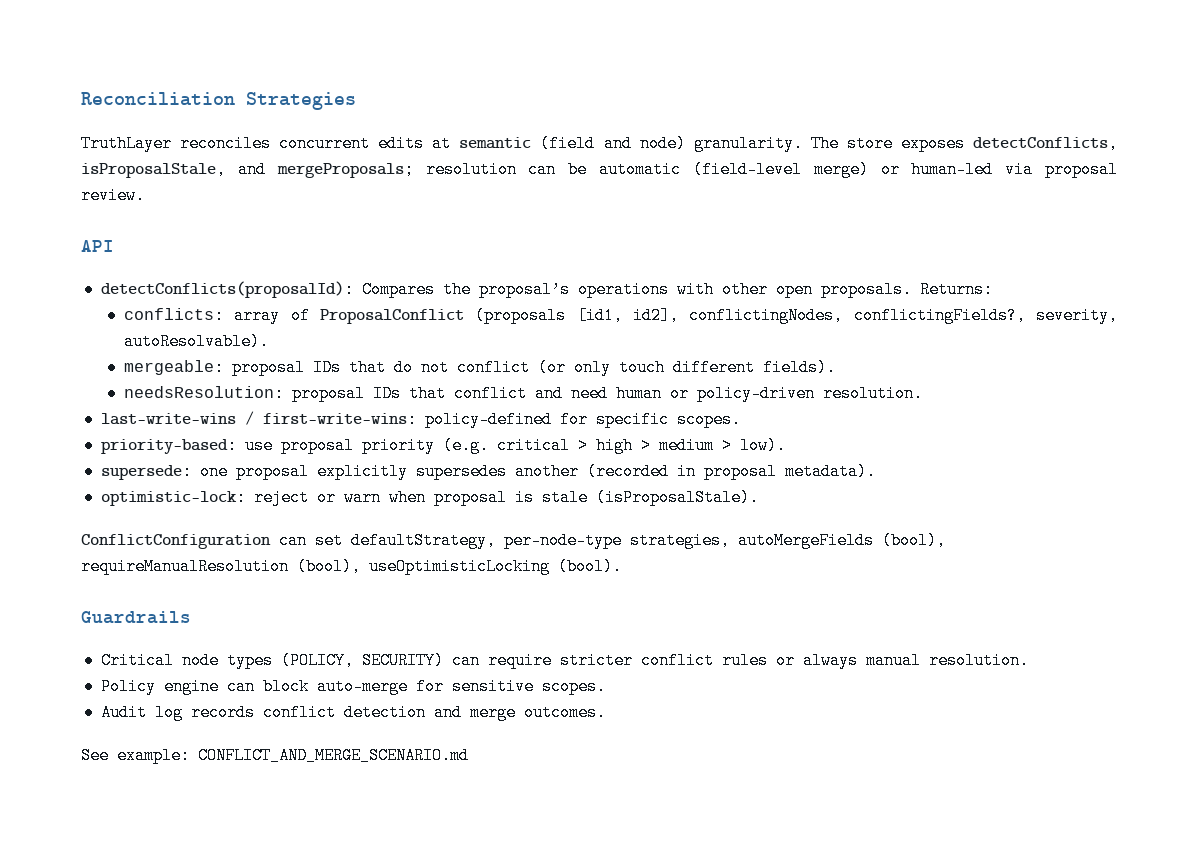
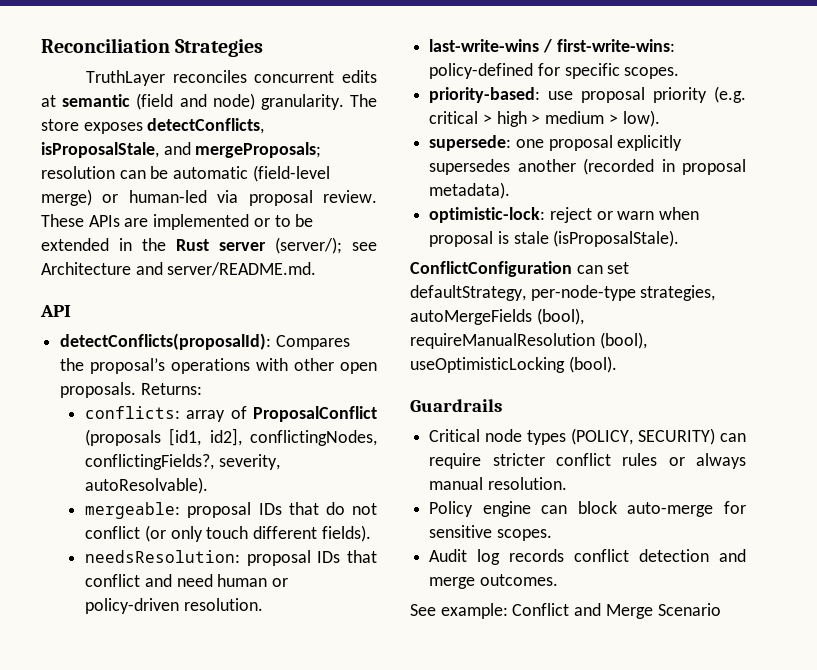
(145, 195) none -> [41,214,314,230] [41,237,377,254] [41,262,317,276] These APIs are implemented or to be extended in the Rust server (server/); see Architecture and server/README.md.
[198,747,469,764] CONFLICT_AND_MERGE_SCENARIO.md -> [512,603,721,619] Conflict and Merge Scenario

